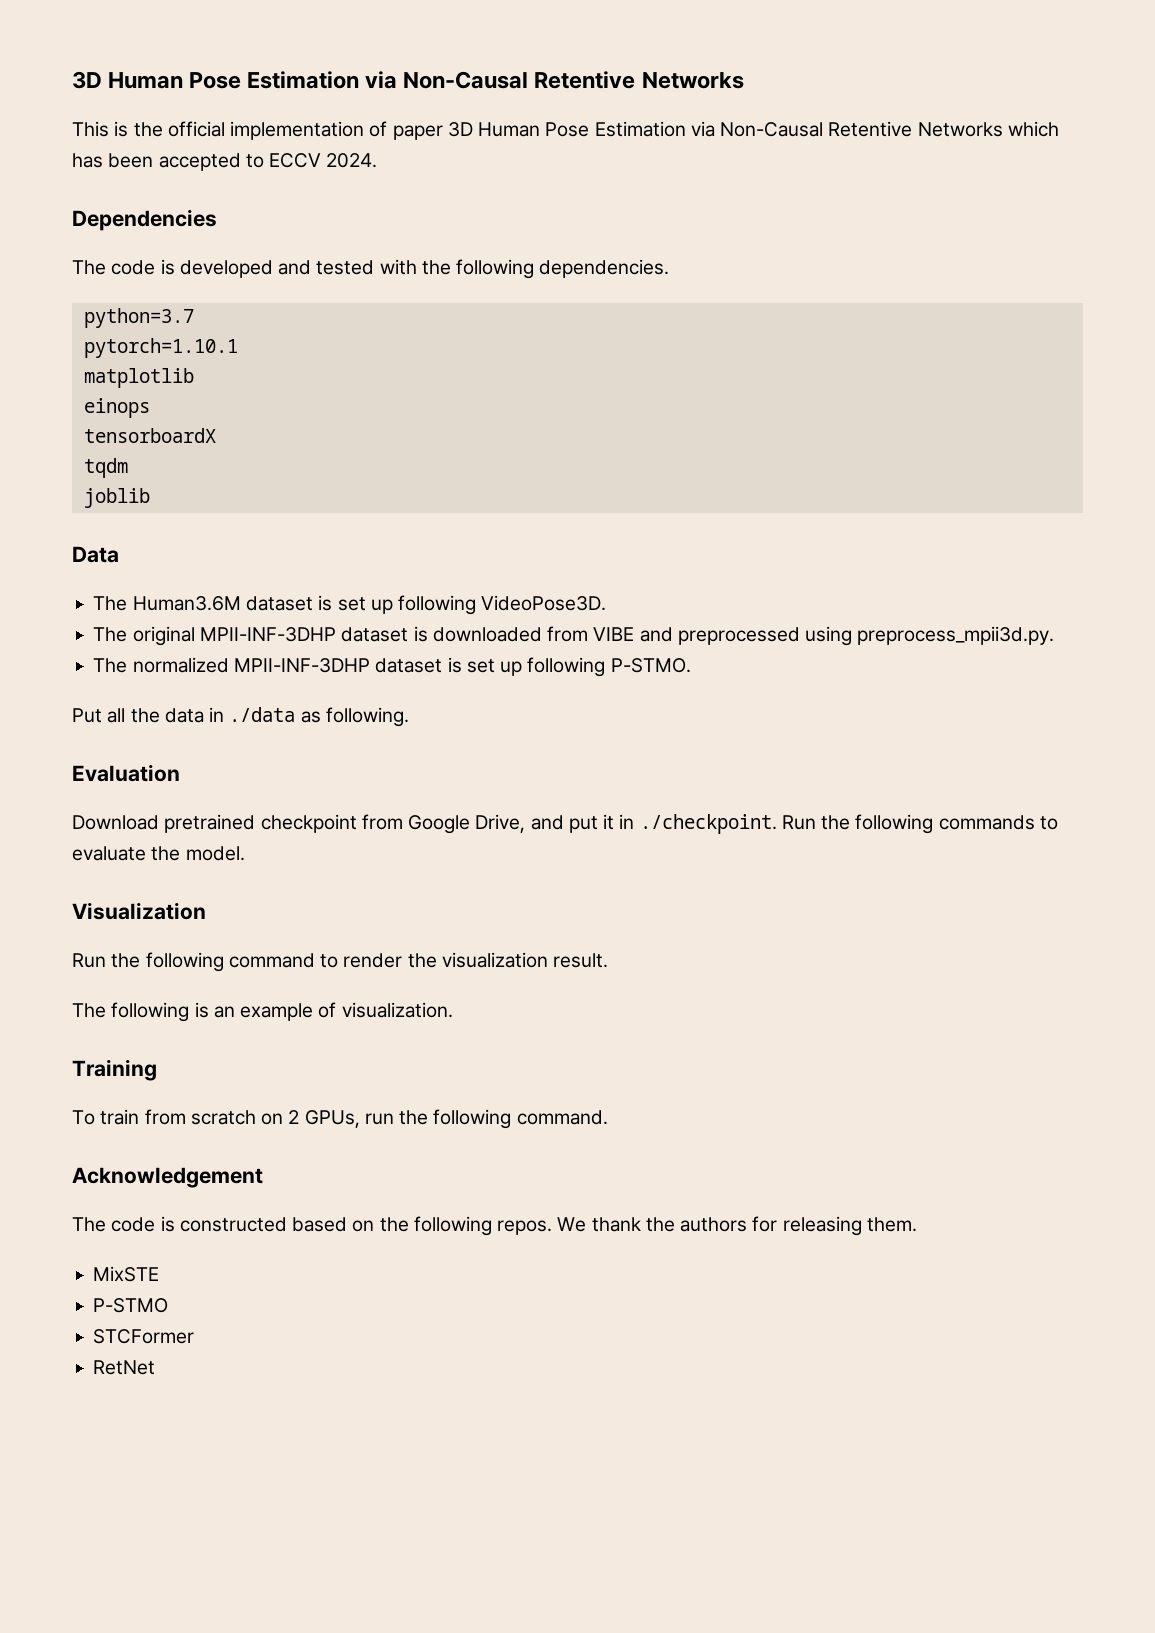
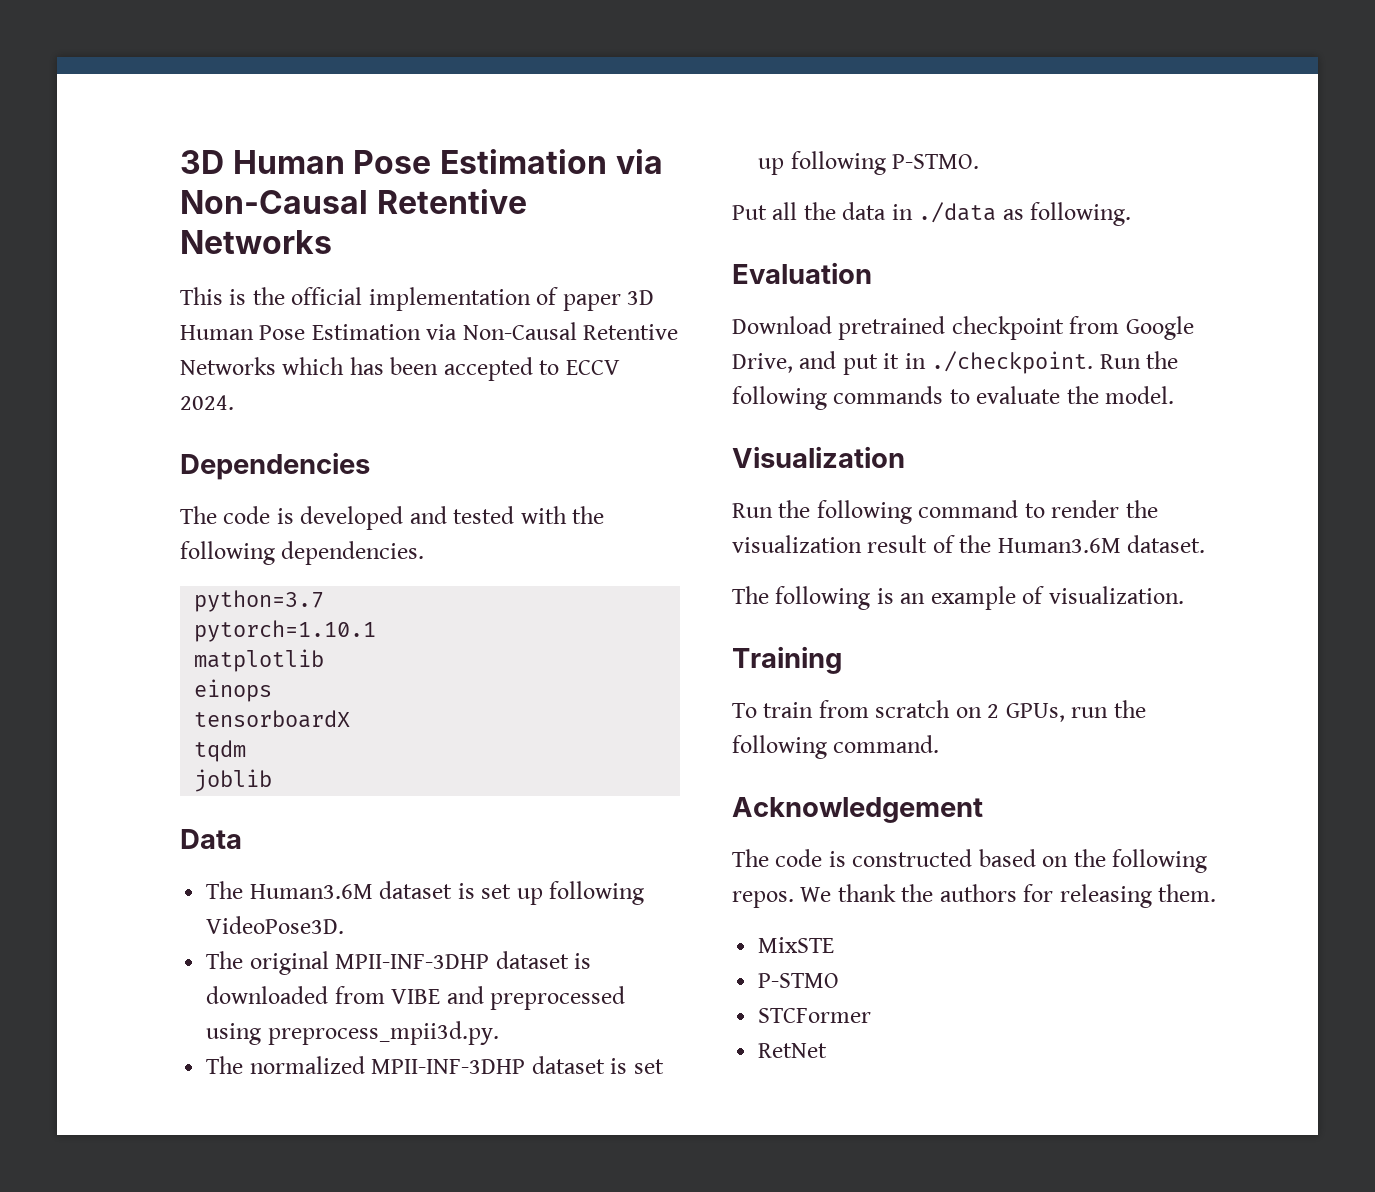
[553,953,609,968] result. -> [867,535,1206,553] result of the Human3.6M dataset.

